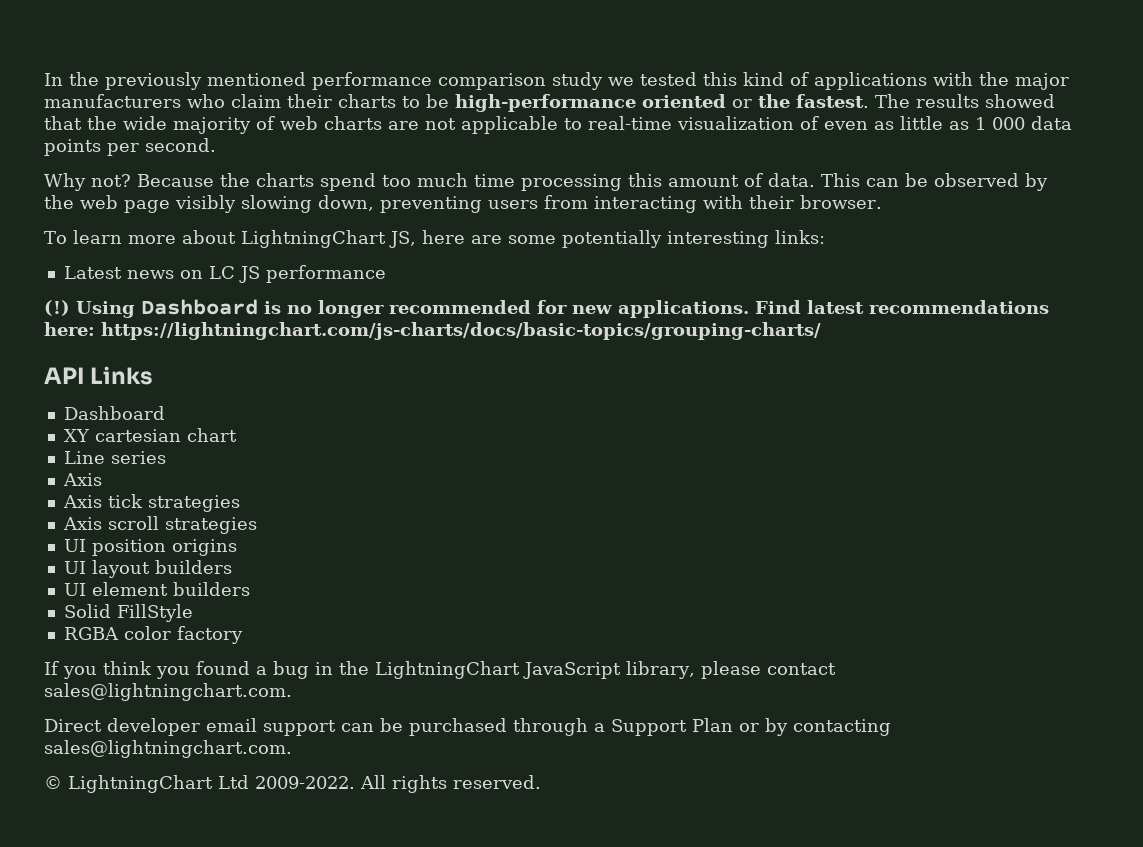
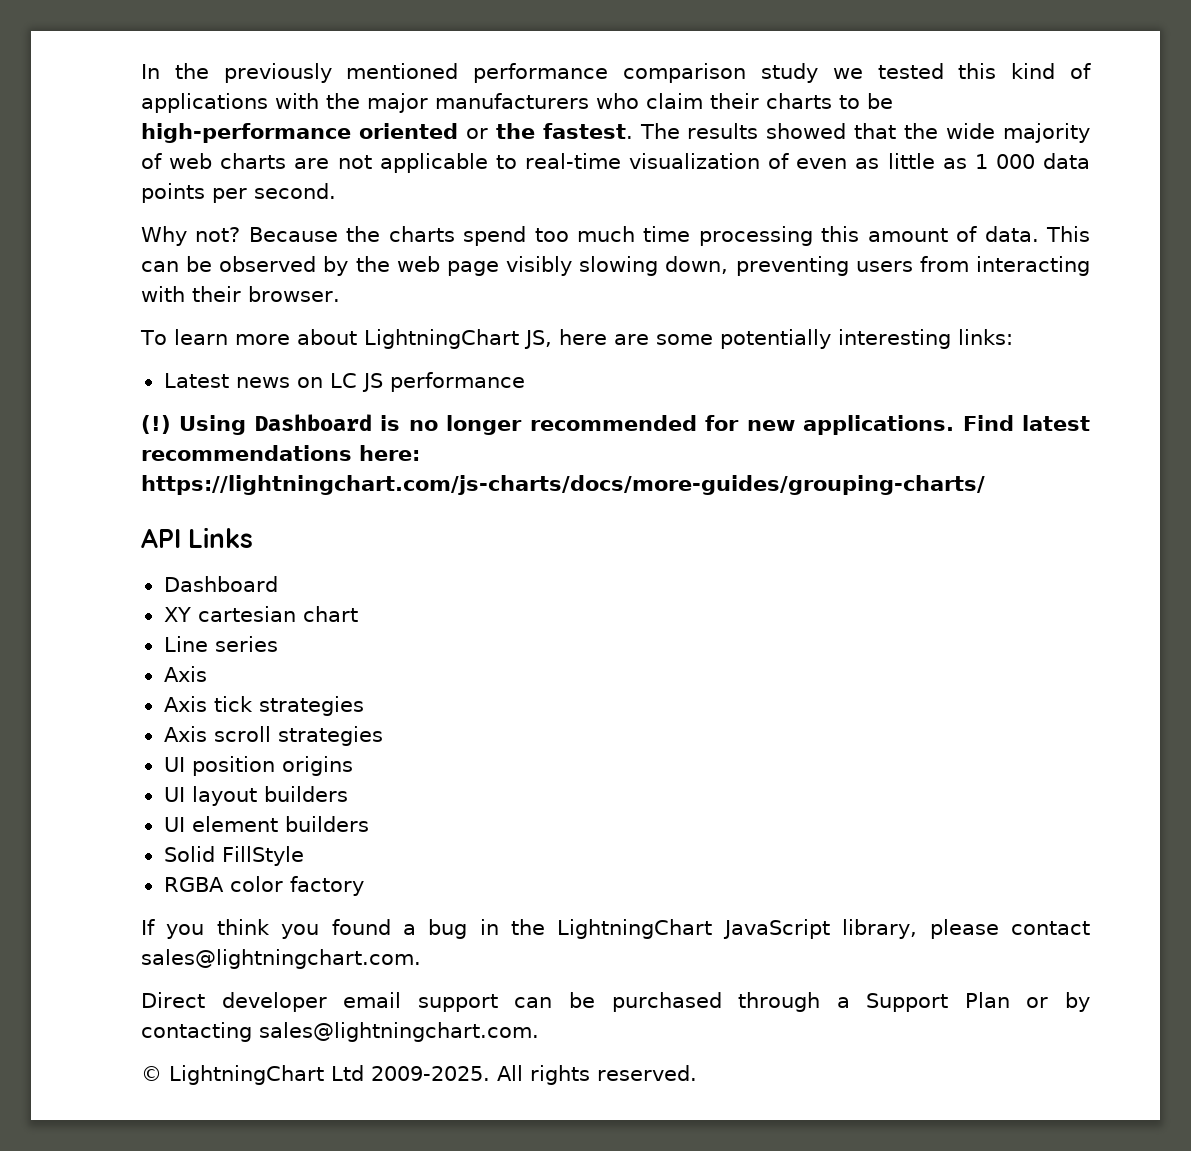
[101,322,821,340] https://lightningchart.com/js-charts/docs/basic-topics/grouping-charts/ -> [141,475,985,495] https://lightningchart.com/js-charts/docs/more-guides/grouping-charts/
[255,776,355,789] 2009-2022. -> [371,1066,490,1081] 2009-2025.

